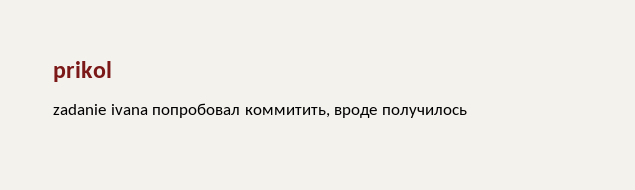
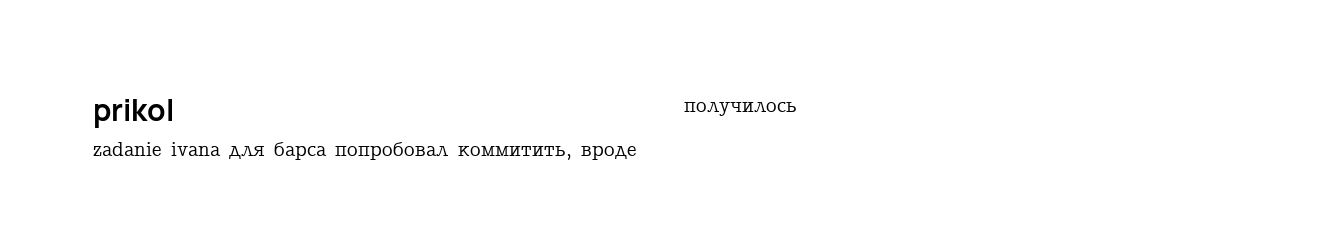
(148, 109) none -> [229,142,327,160] для барса

